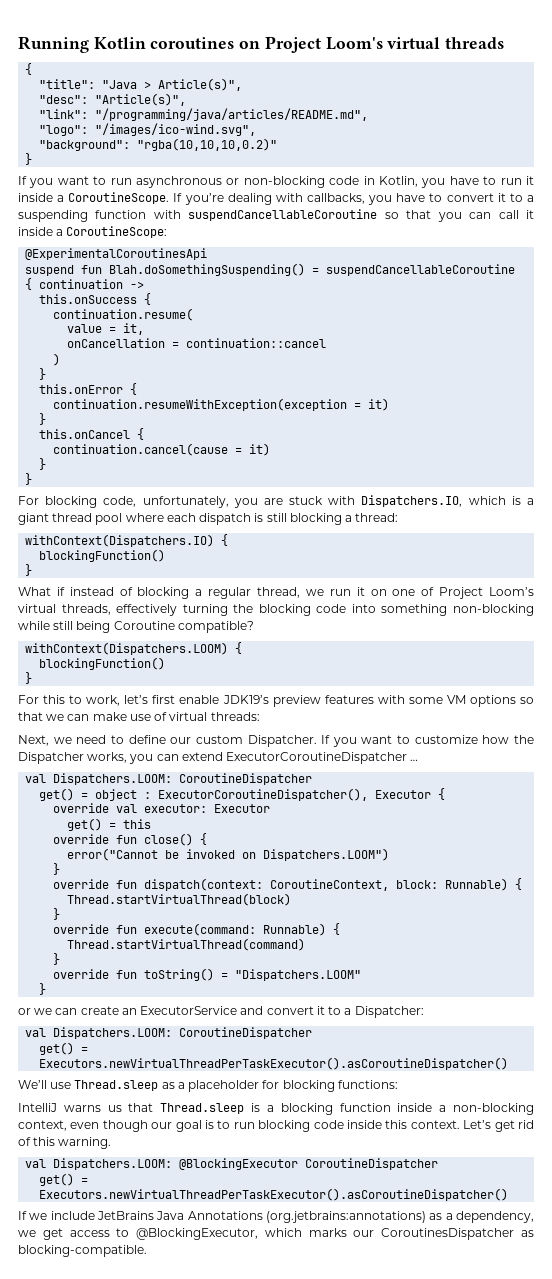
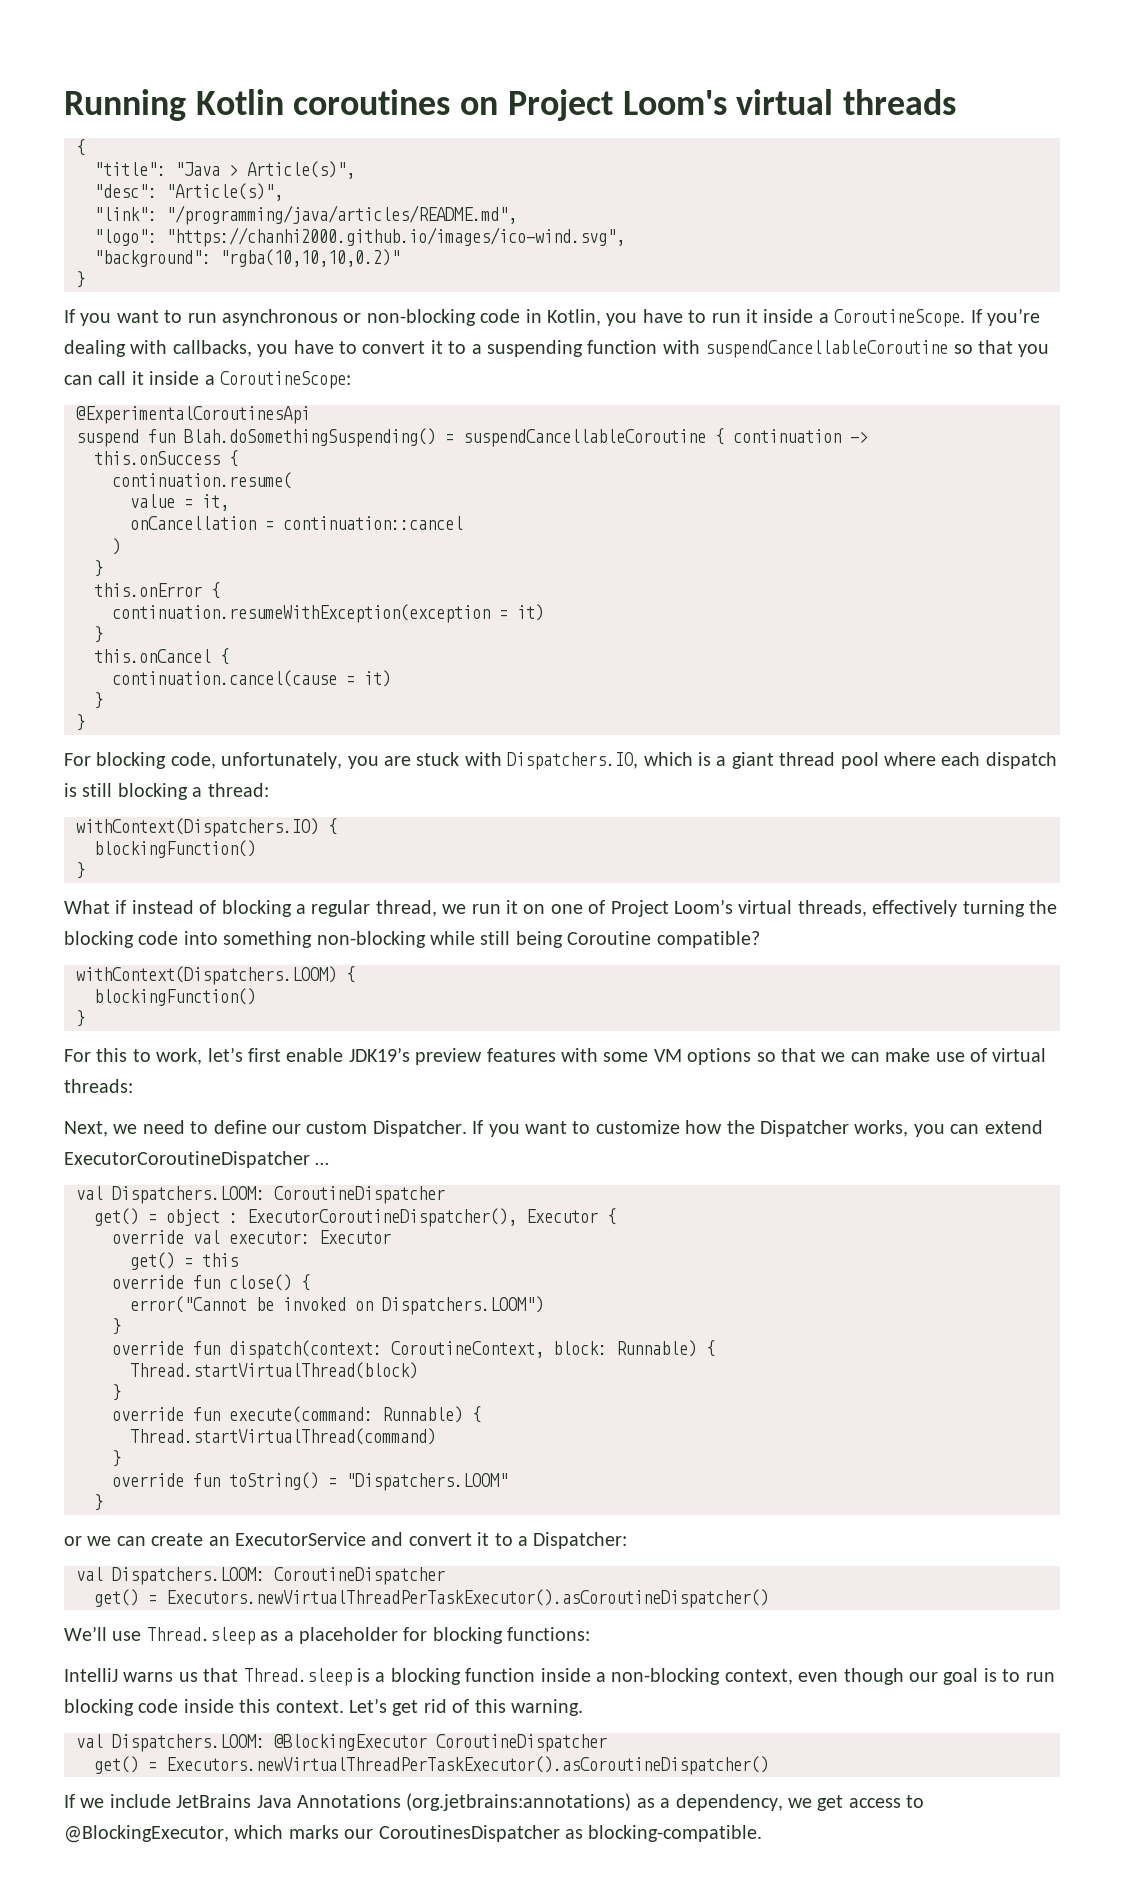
[95,123,257,136] "/images/ico-wind.svg", -> [166,227,625,247] "https://chanhi2000.github.io/images/ico-wind.svg",

